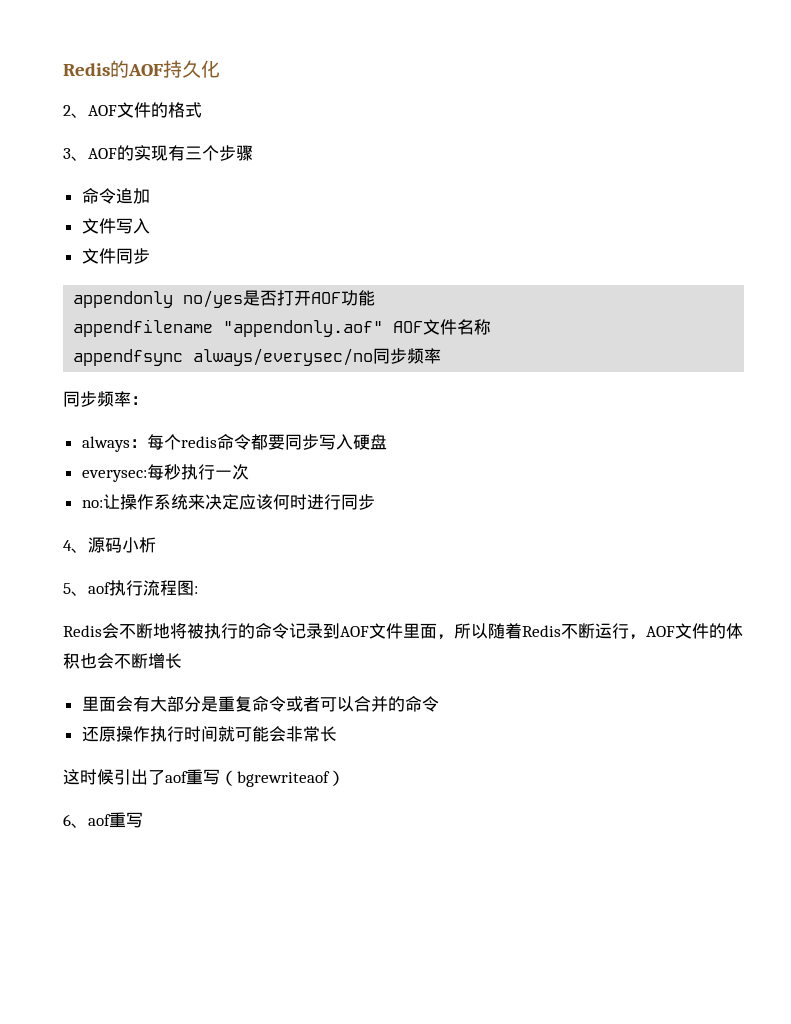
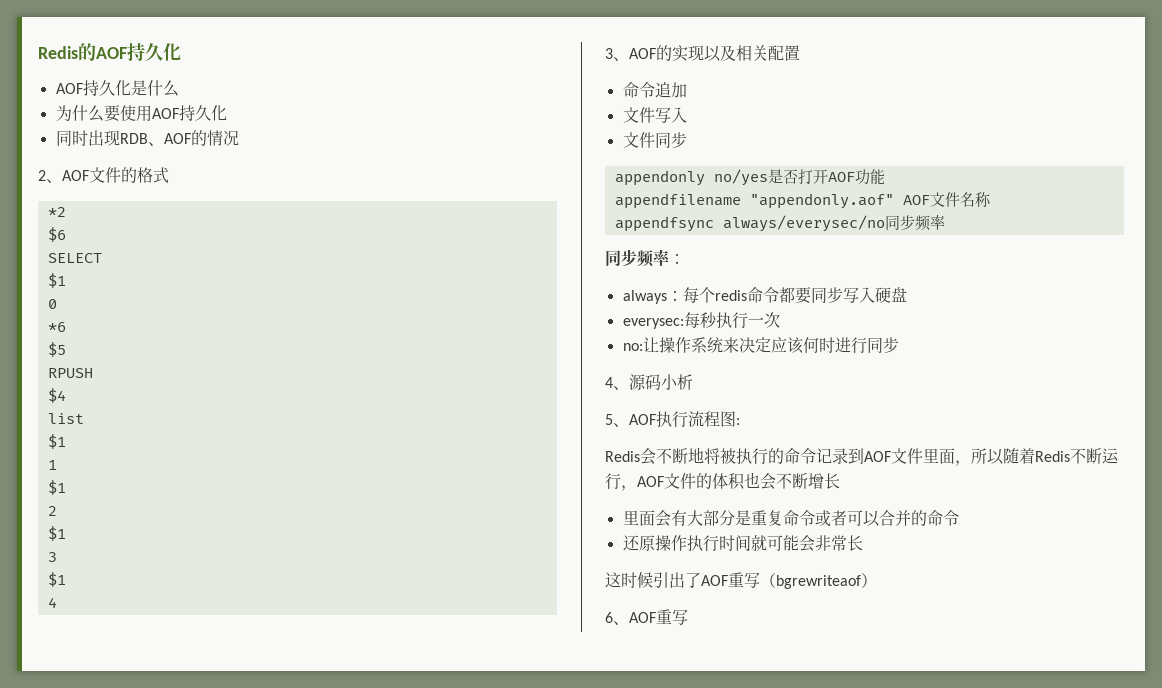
(220, 69) none -> [55,80,179,97] [55,105,227,122] [55,130,239,146] // AOF持久化是什么 // 为什么要使用AOF持久化 // 同时出现RDB、AOF的情况
(202, 110) none -> [47,207,66,217] [47,227,66,242] [47,253,102,263] [47,273,66,288] [47,299,57,309] [47,322,66,332] [47,342,66,357] [47,368,93,378] [47,388,66,403] [47,413,84,424] [47,434,66,449] [47,460,57,470] [47,480,66,495] [47,506,57,516] [47,526,66,541] [47,552,57,562] [47,572,66,587] [47,597,57,608] // *2 // $6 // SELECT // $1 // 0 // *6 // $5 // RPUSH // $4 // list // $1 // 1 // $1 // 2 // $1 // 3 // $1 // 4
[168,145,253,161] 有三个步骤 -> [704,45,800,62] 以及相关配置
[88,582,111,594] aof -> [629,414,656,425] AOF
[165,771,188,783] aof -> [701,575,728,586] AOF
[88,814,111,826] aof -> [629,612,656,623] AOF

